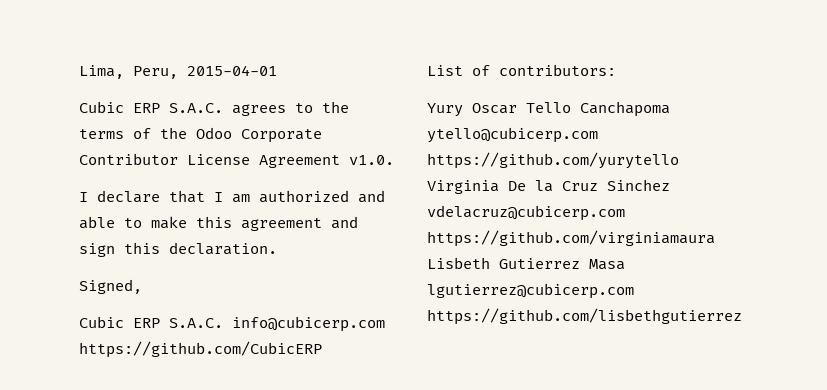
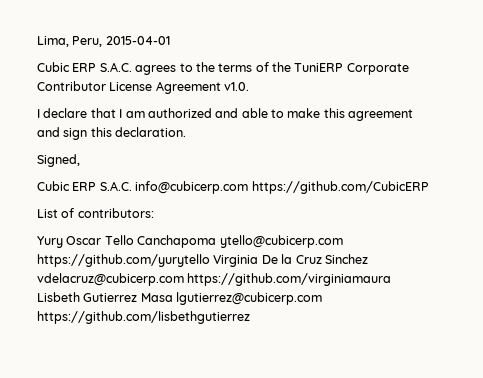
[196,127,232,139] Odoo -> [294,63,344,72] TuniERP

